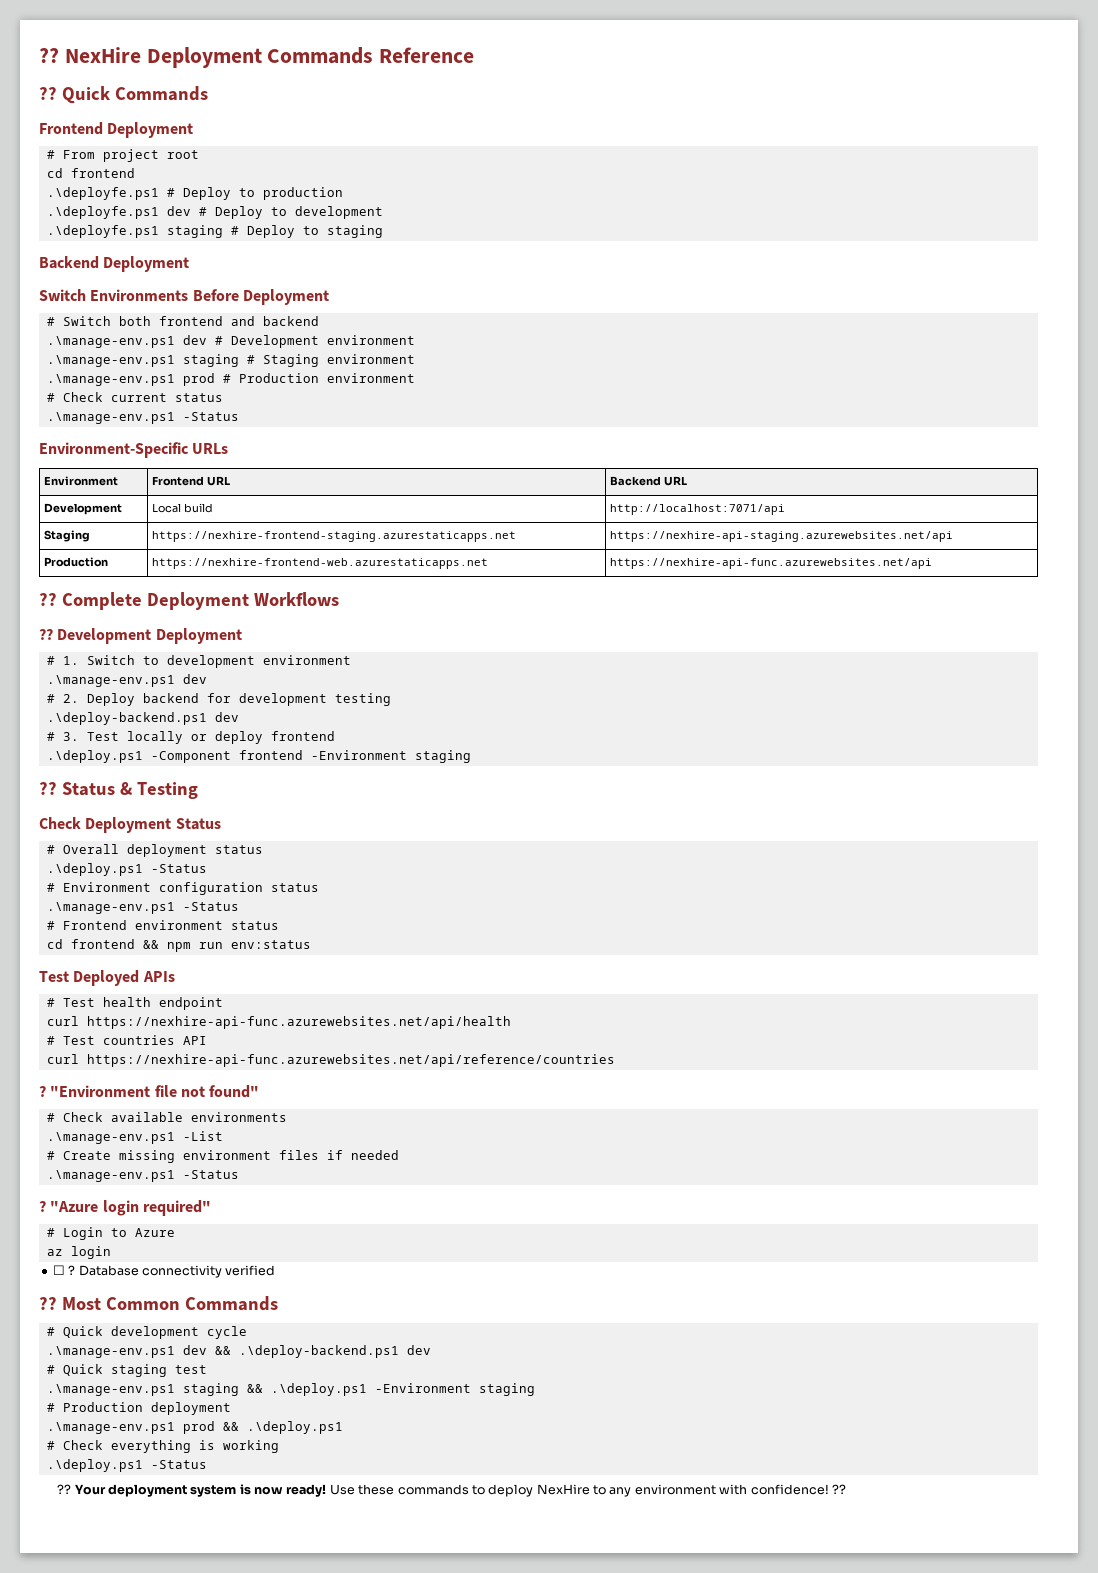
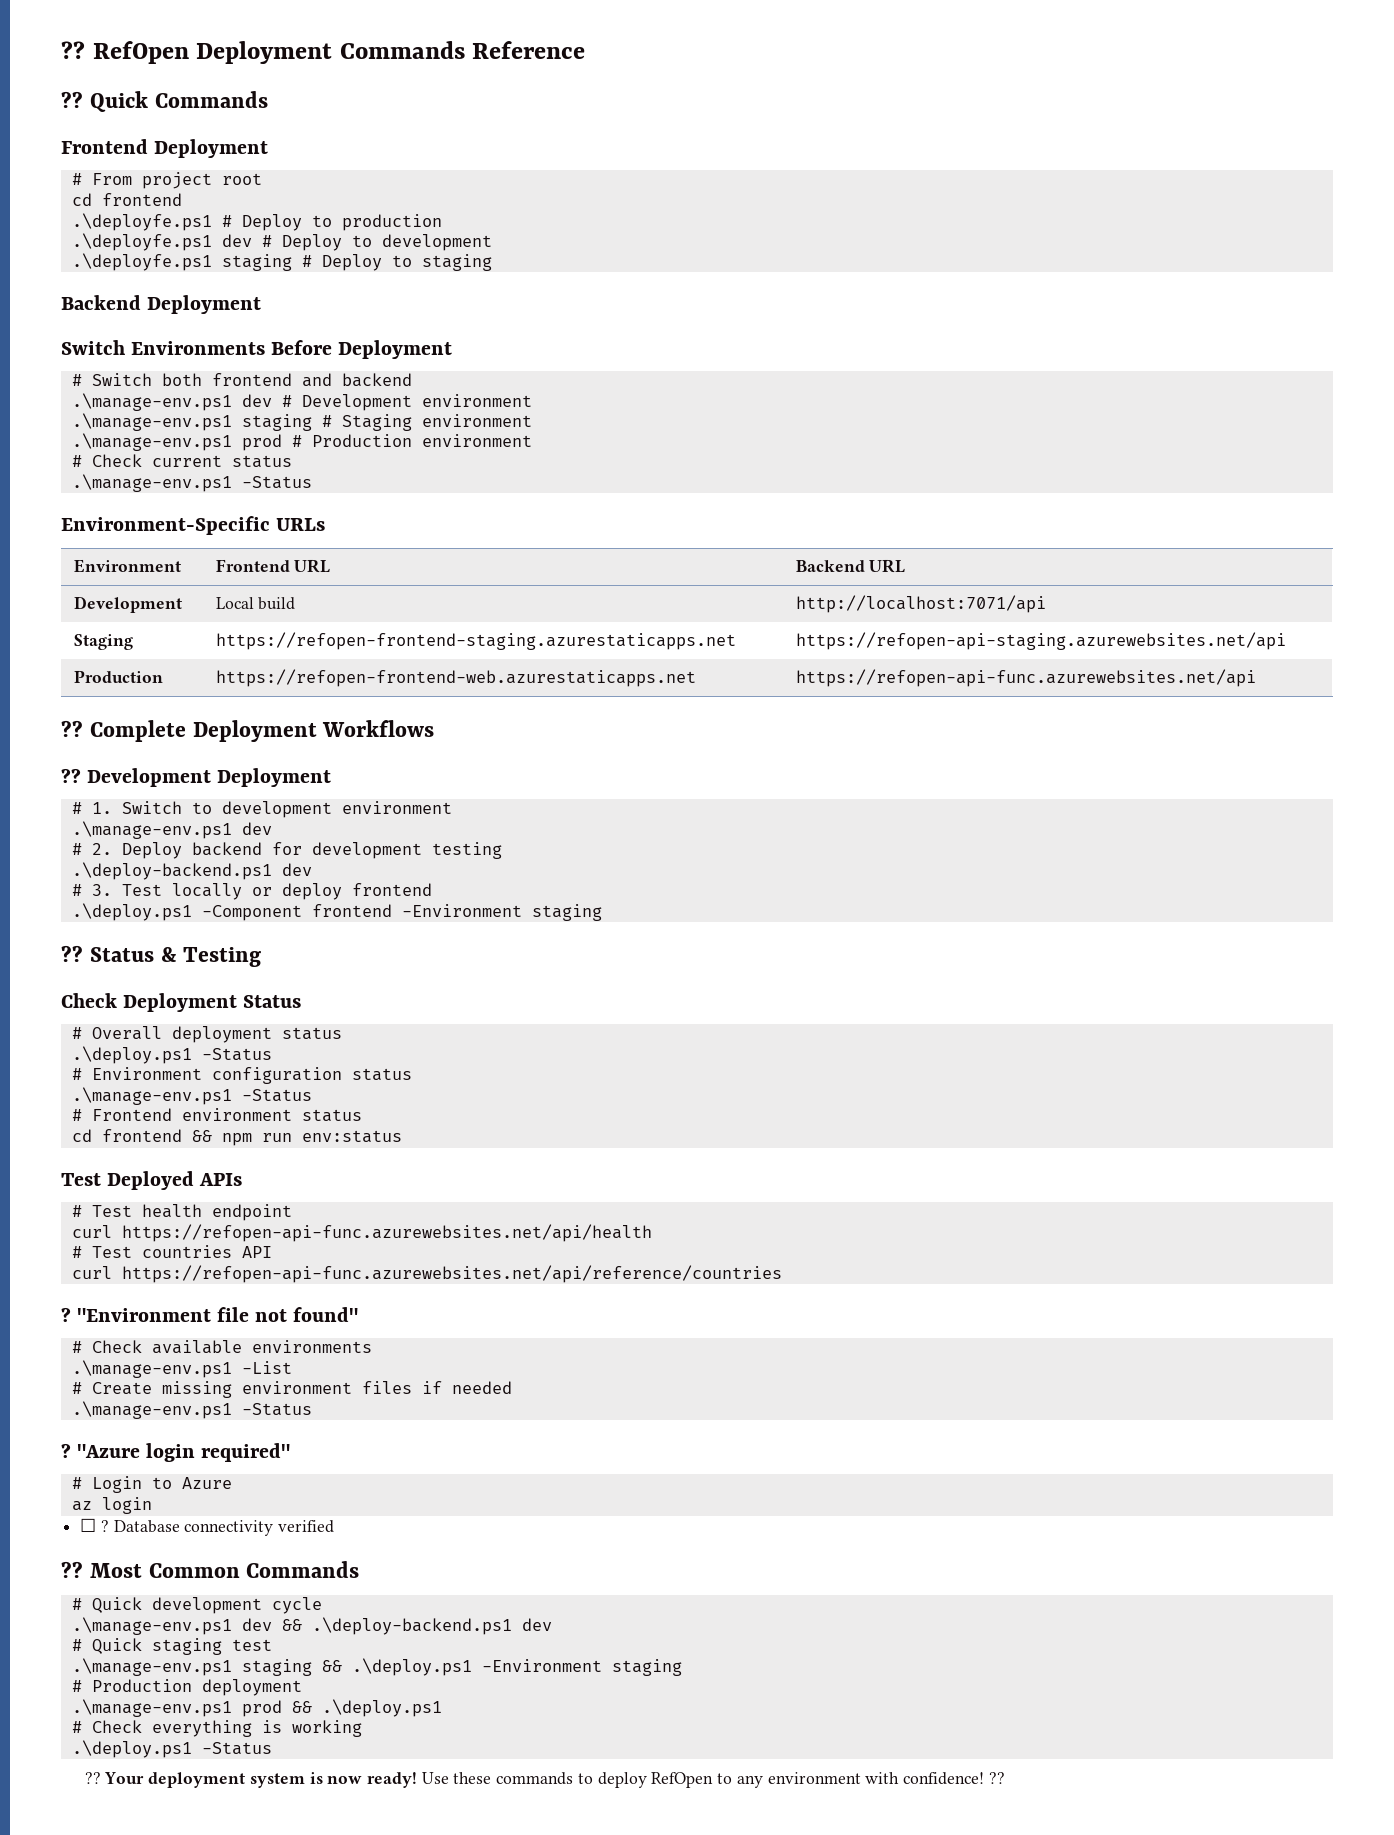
[39,47,141,63] ?? NexHire -> [61,41,189,64] ?? RefOpen
[152,531,517,542] [610,531,954,542] https://nexhire-frontend-staging.azurestaticapps.net | https://nexhire-api-staging.azurewebsites.net/api -> [215,632,736,650] [795,632,1286,650] https://refopen-frontend-staging.azurestaticapps.net | https://refopen-api-staging.azurewebsites.net/api
[152,558,489,569] [610,558,933,569] https://nexhire-frontend-web.azurestaticapps.net | https://nexhire-api-func.azurewebsites.net/api -> [215,669,696,687] [795,669,1256,687] https://refopen-frontend-web.azurestaticapps.net | https://refopen-api-func.azurewebsites.net/api
[86,1016,511,1029] https://nexhire-api-func.azurewebsites.net/api/health -> [121,1224,652,1242] https://refopen-api-func.azurewebsites.net/api/health
[86,1054,615,1067] https://nexhire-api-func.azurewebsites.net/api/reference/countries -> [121,1265,782,1283] https://refopen-api-func.azurewebsites.net/api/reference/countries
[536,1484,590,1495] NexHire -> [651,1772,714,1788] RefOpen

